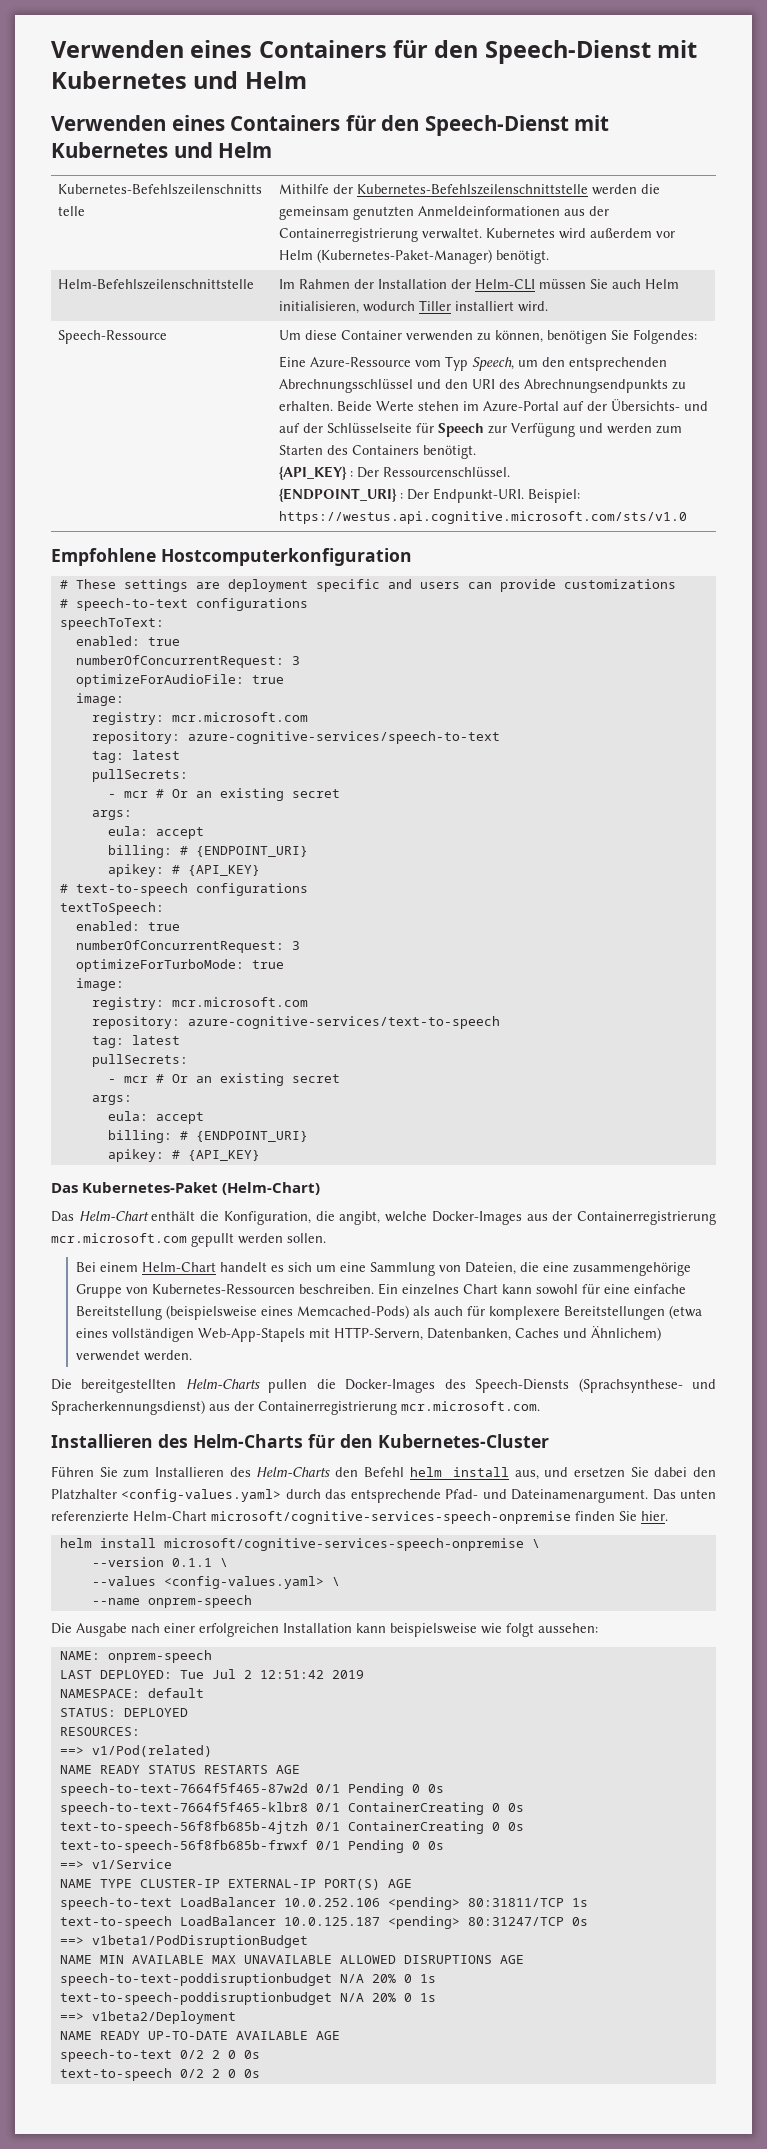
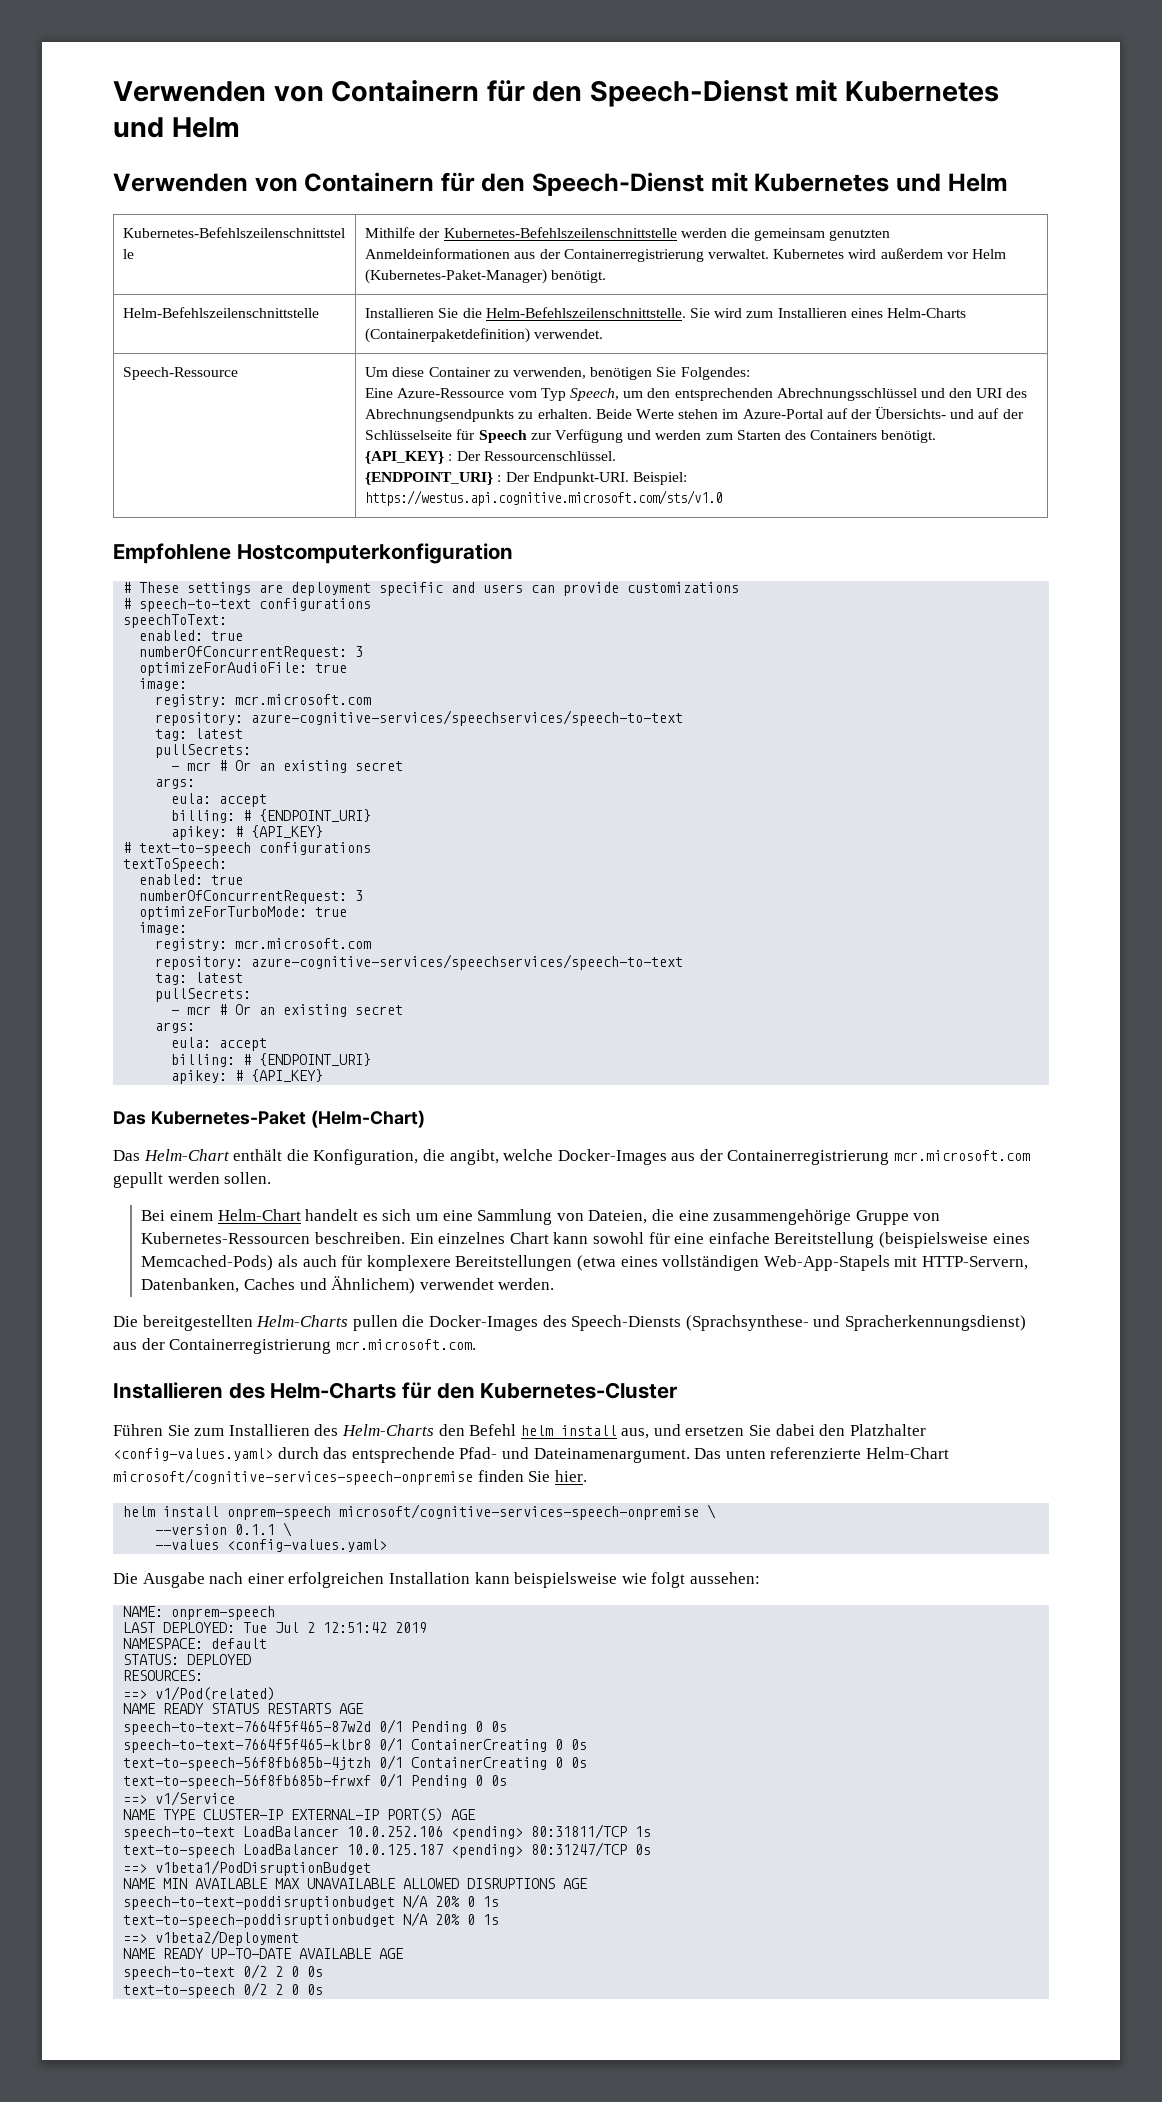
[51,40,387,58] Verwenden eines Containers -> [113,80,480,102] Verwenden von Containern
[171,115,341,131] eines Containers -> [254,172,435,192] von Containern
[278,279,679,290] [278,300,548,314] Im Rahmen der Installation der Helm-CLI müssen Sie auch Helm initialisieren, wodurch Tiller installiert wird. -> [365,307,966,318] [365,328,604,343] Installieren Sie die Helm-Befehlszeilenschnittstelle. Sie wird zum Installieren eines Helm-Charts (Containerpaketdefinition) verwendet.
[405,330,543,343] verwenden zu können, -> [493,367,586,379] zu verwenden,
[187,731,500,744] azure-cognitive-services/speech-to-text -> [251,710,684,726] azure-cognitive-services/speechservices/speech-to-text
[187,1016,500,1029] azure-cognitive-services/text-to-speech -> [251,954,684,970] azure-cognitive-services/speechservices/speech-to-text
(156, 1543) none -> [227,1506,332,1520] onprem-speech
[331,1577,340,1586] [91,1595,252,1608] \ // --name onprem-speech -> (388, 1545) none

